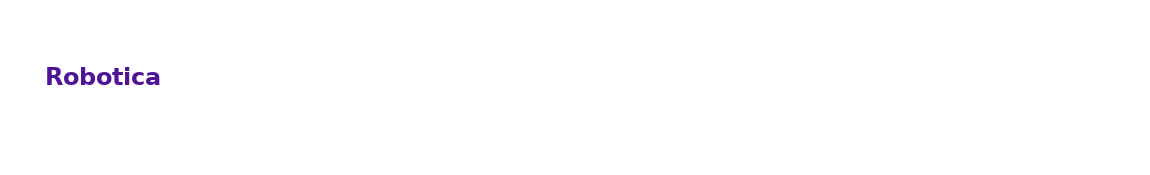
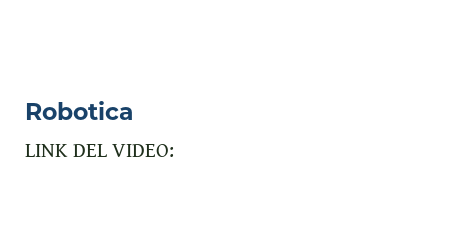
(161, 76) none -> [25,144,175,157] // LINK DEL VIDEO:

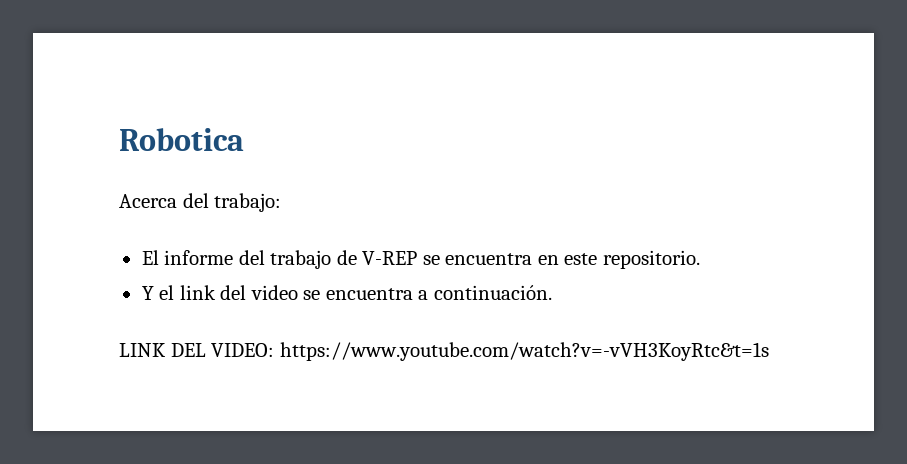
(134, 110) none -> [119,193,282,212] [141,250,700,269] [141,285,552,300] // Acerca del trabajo: // El informe del trabajo de V-REP se encuentra en este repositorio. // Y el link del video se encuentra a continuación.
(175, 150) none -> [279,342,769,361] https://www.youtube.com/watch?v=-vVH3KoyRtc&t=1s

